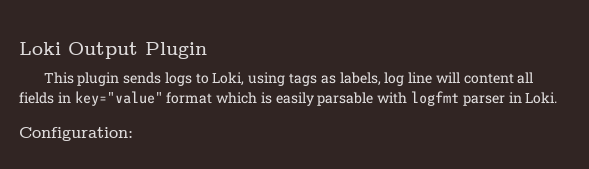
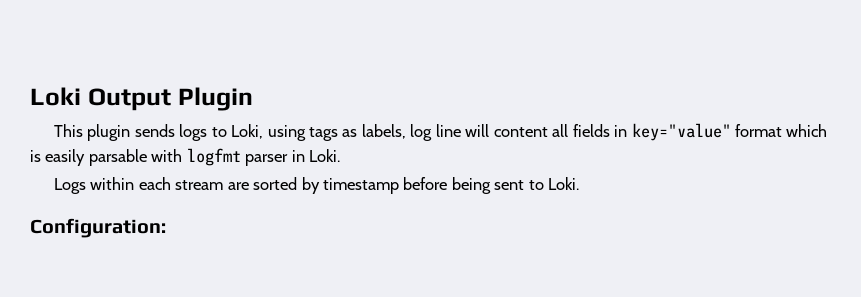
(558, 98) none -> [53,177,580,194] // Logs within each stream are sorted by timestamp before being sent to Loki.

